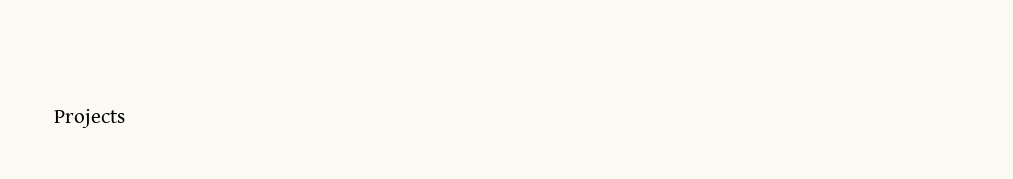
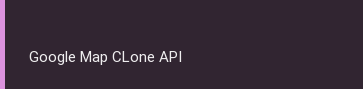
[54,109,125,128] Projects -> [29,51,183,65] Google Map CLone API

